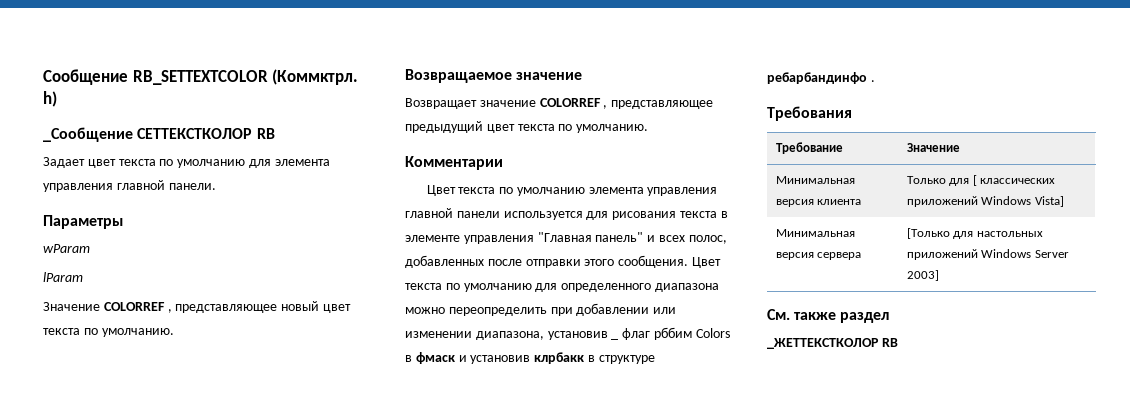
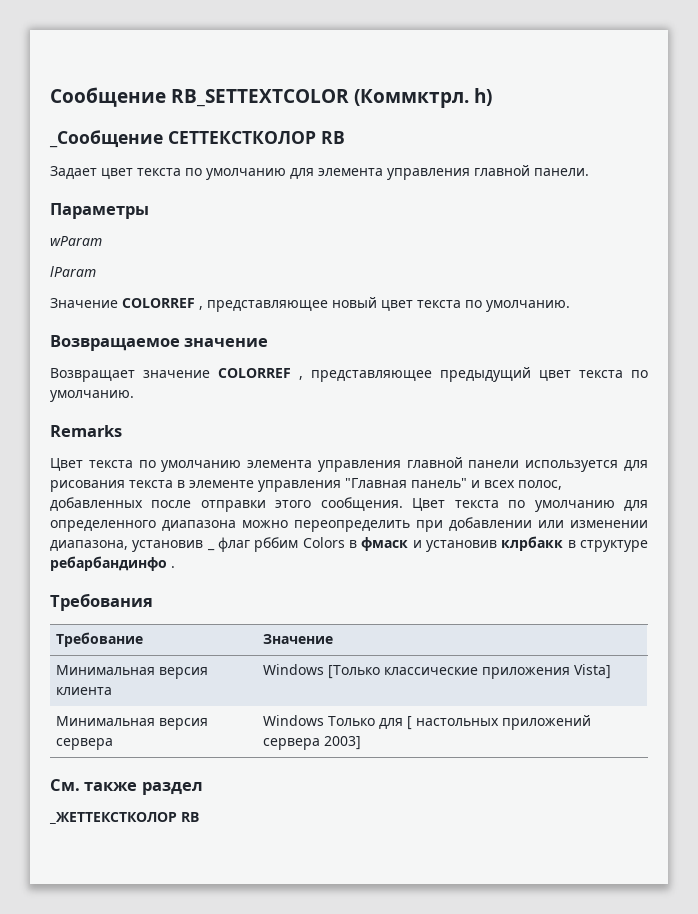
[405,156,503,170] Комментарии -> [50,425,122,437] Remarks
[906,175,1055,186] [906,196,1064,207] [775,229,855,237] [775,252,862,260] [906,228,1043,239] [906,249,1069,260] Только для [ классических приложений Windows Vista] // Минимальная версия сервера | [Только для настольных приложений Windows Server -> [263,664,612,679] [56,716,209,730] [56,738,114,750] [263,715,592,730] [263,738,321,750] Windows [Только классические приложения Vista] // Минимальная версия сервера | Windows Только для [ настольных приложений сервера

